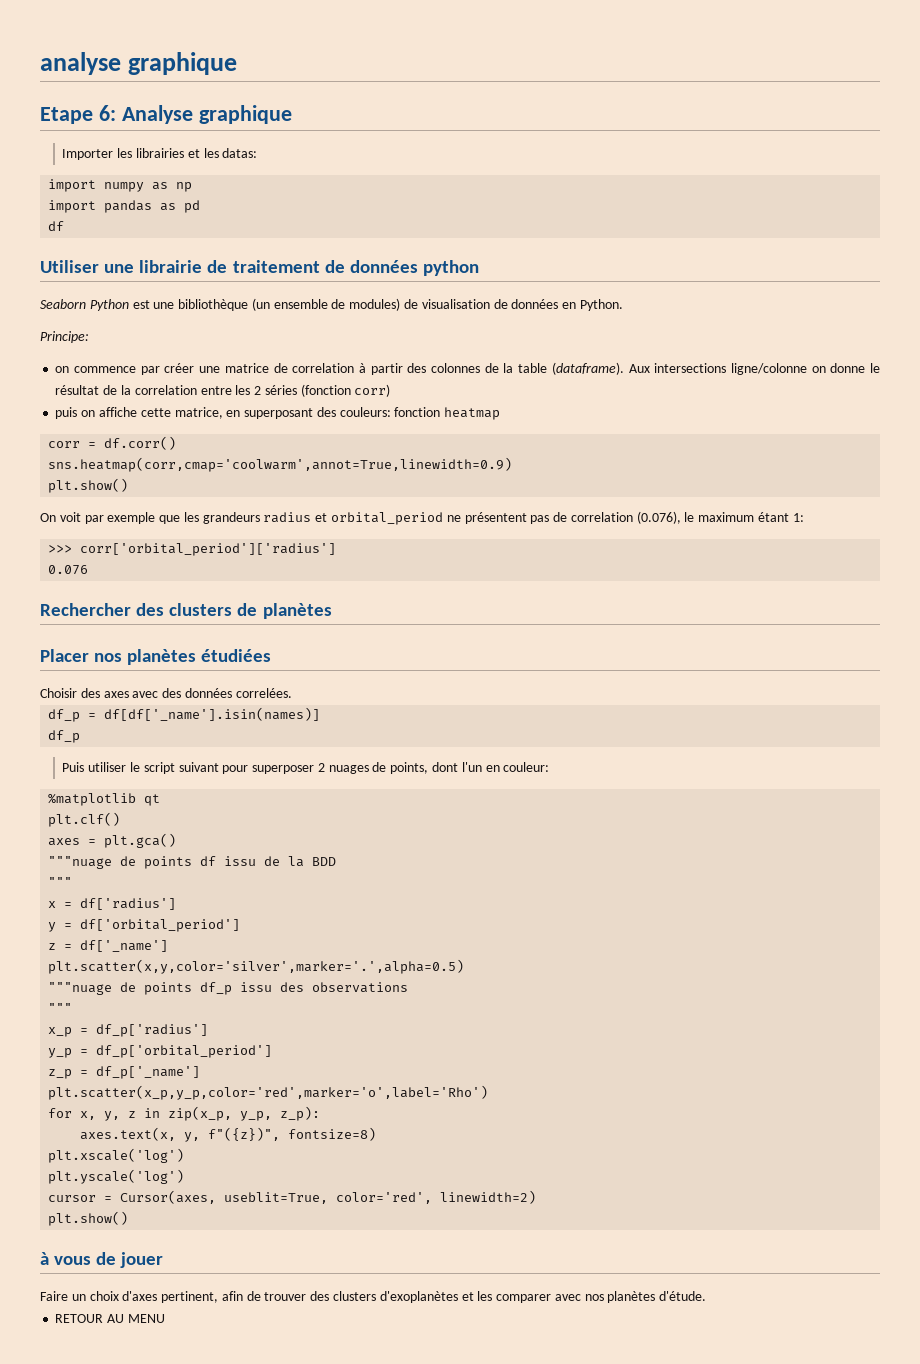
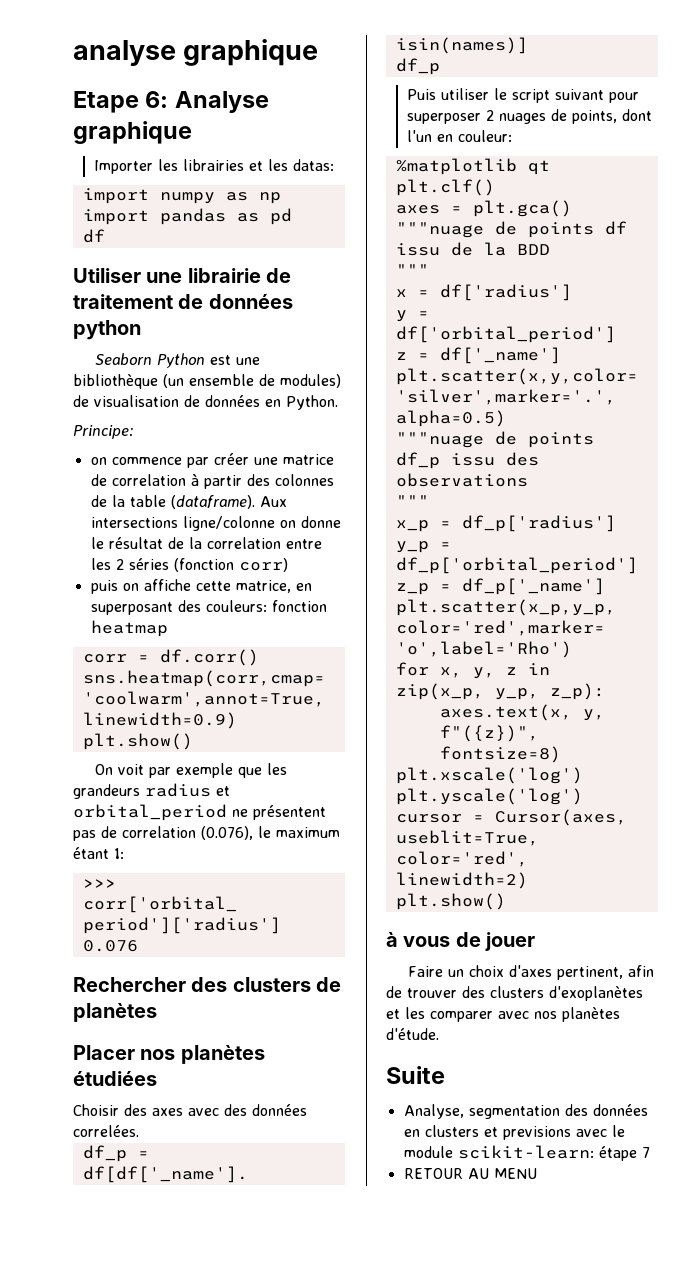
(707, 1296) none -> [386,1066,445,1084] [403,1104,648,1119] [403,1125,625,1140] [403,1145,650,1161] // Suite // Analyse, segmentation des données en clusters et previsions avec le module scikit-learn: étape 7

